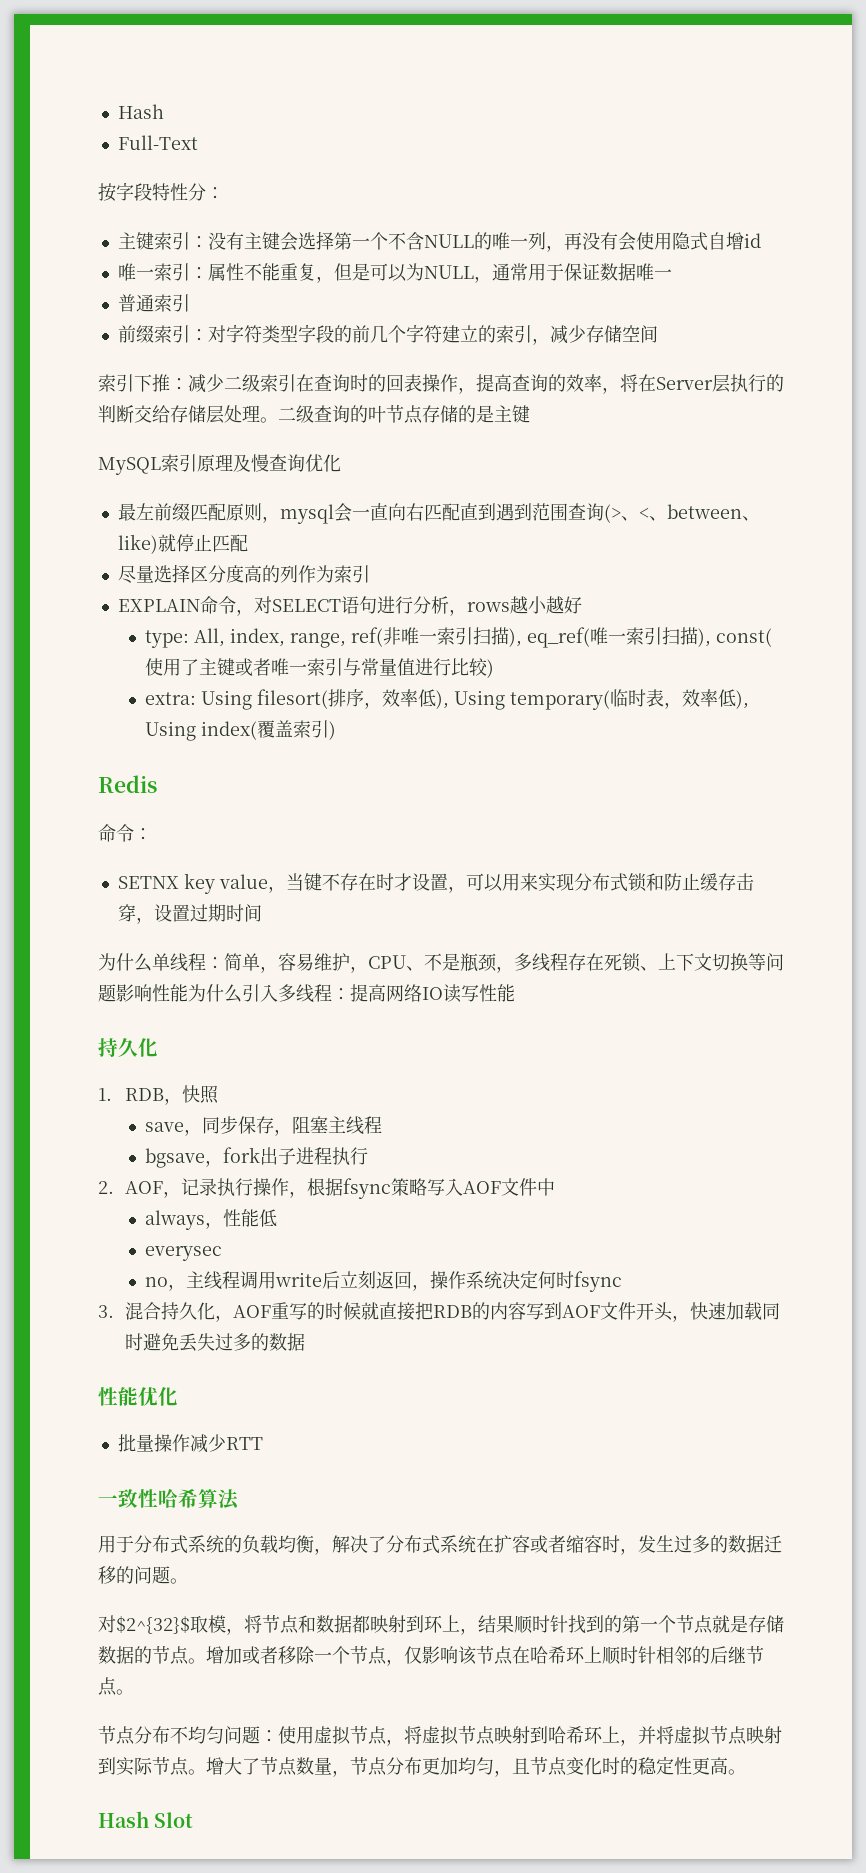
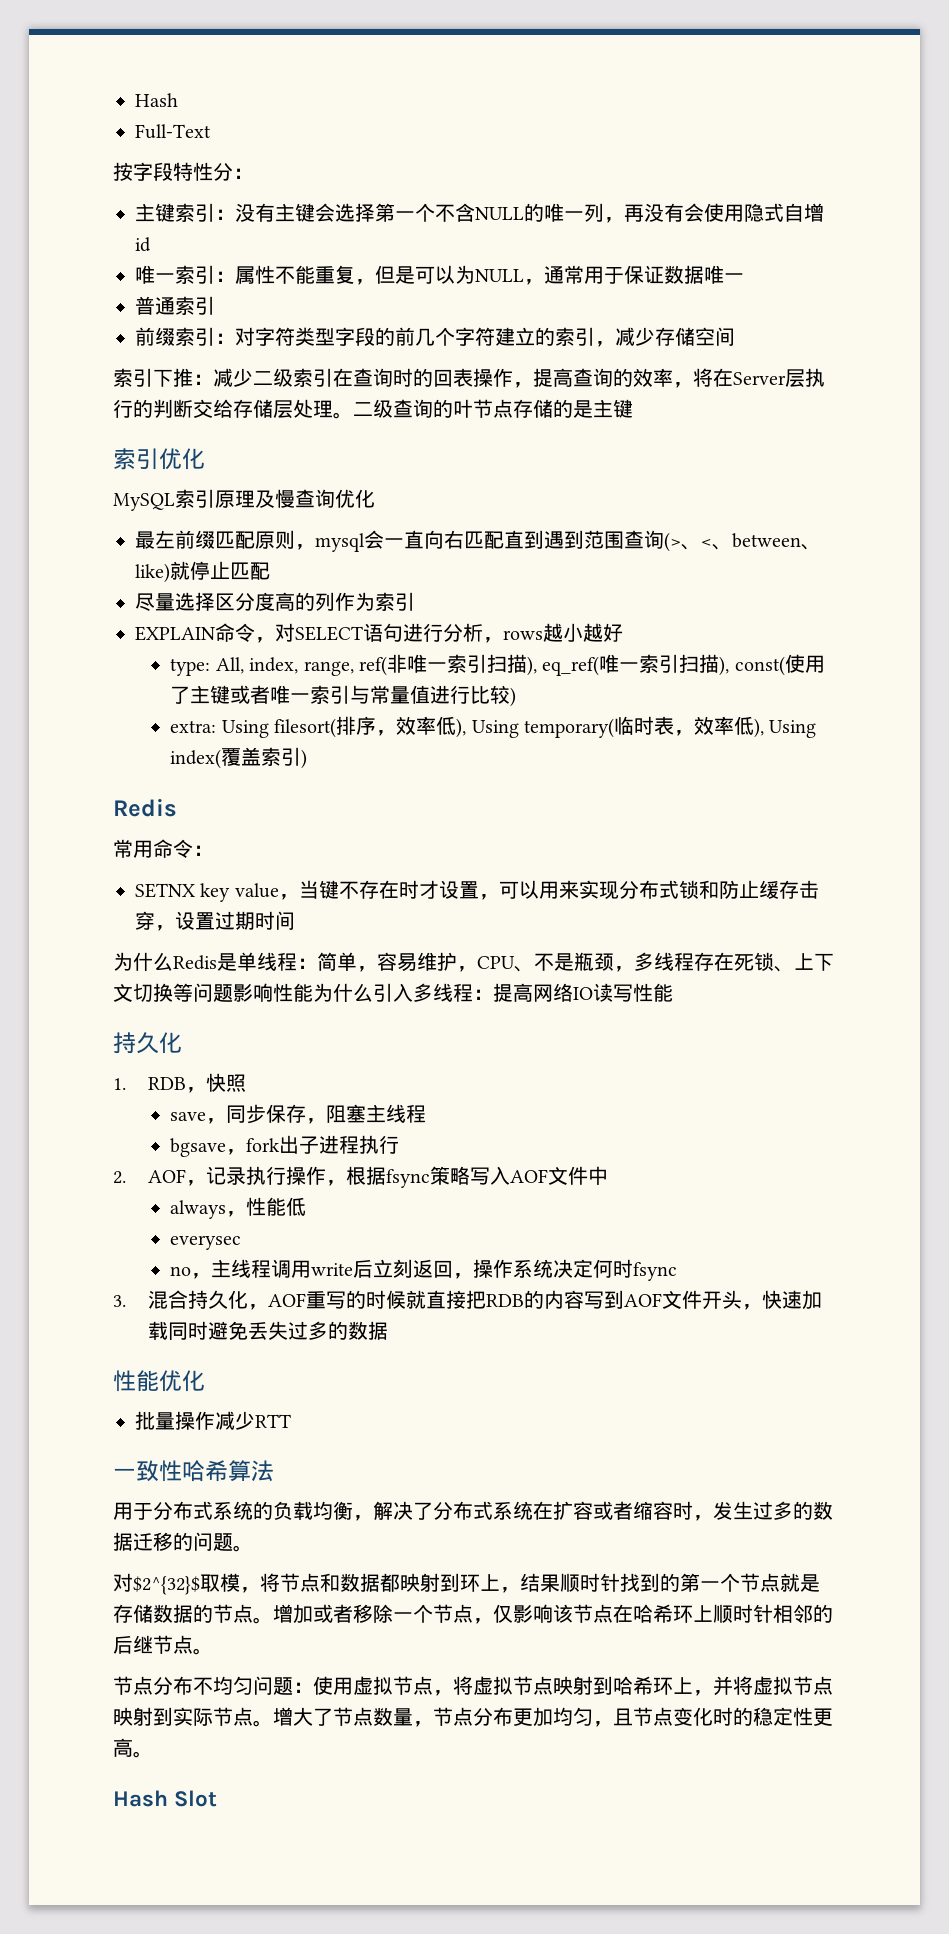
(530, 414) none -> [113,448,205,470] // 索引优化
(157, 784) none -> [113,839,153,858] 常用
(152, 962) none -> [173,953,237,971] Redis是

